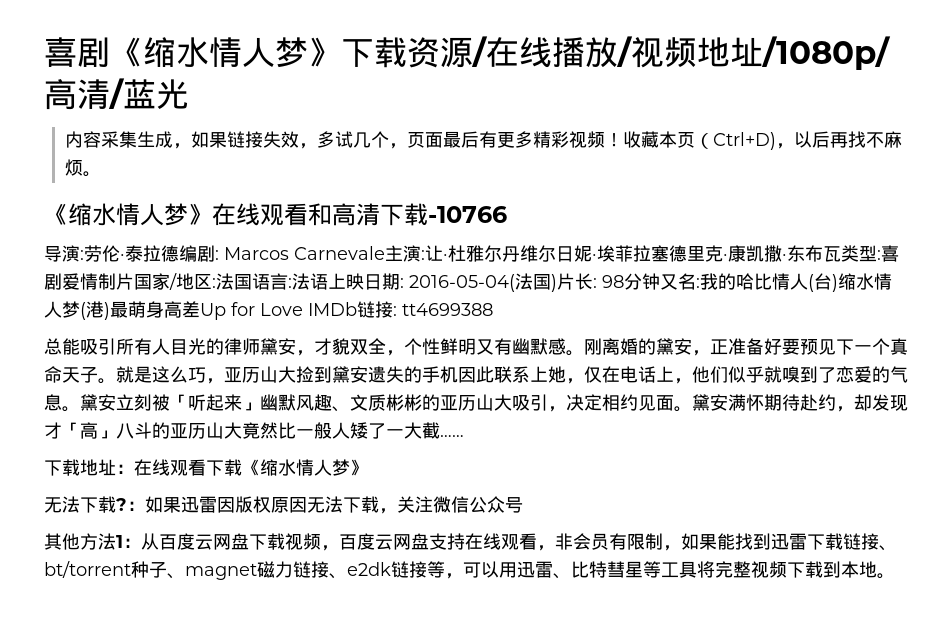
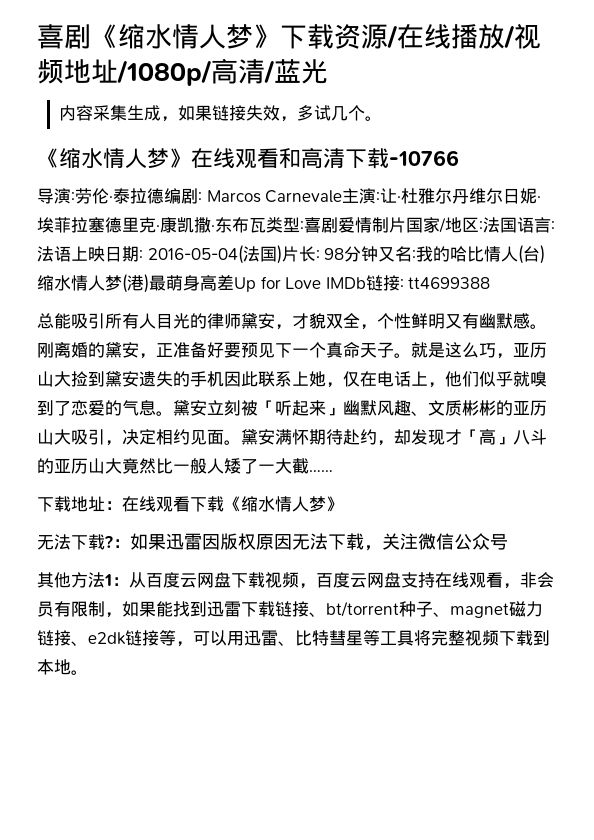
[388,131,902,150] [64,159,83,176] ，页面最后有更多精彩视频！收藏本页（Ctrl+D)，以后再找不麻烦 -> (365, 113) none

